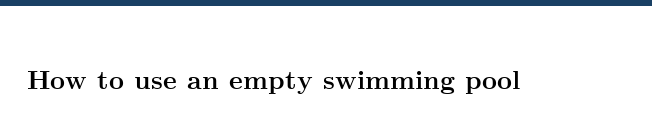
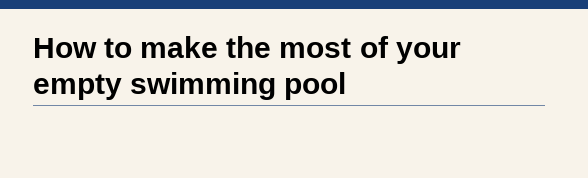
[134,77,219,89] use an -> [140,36,461,64] make the most of your

